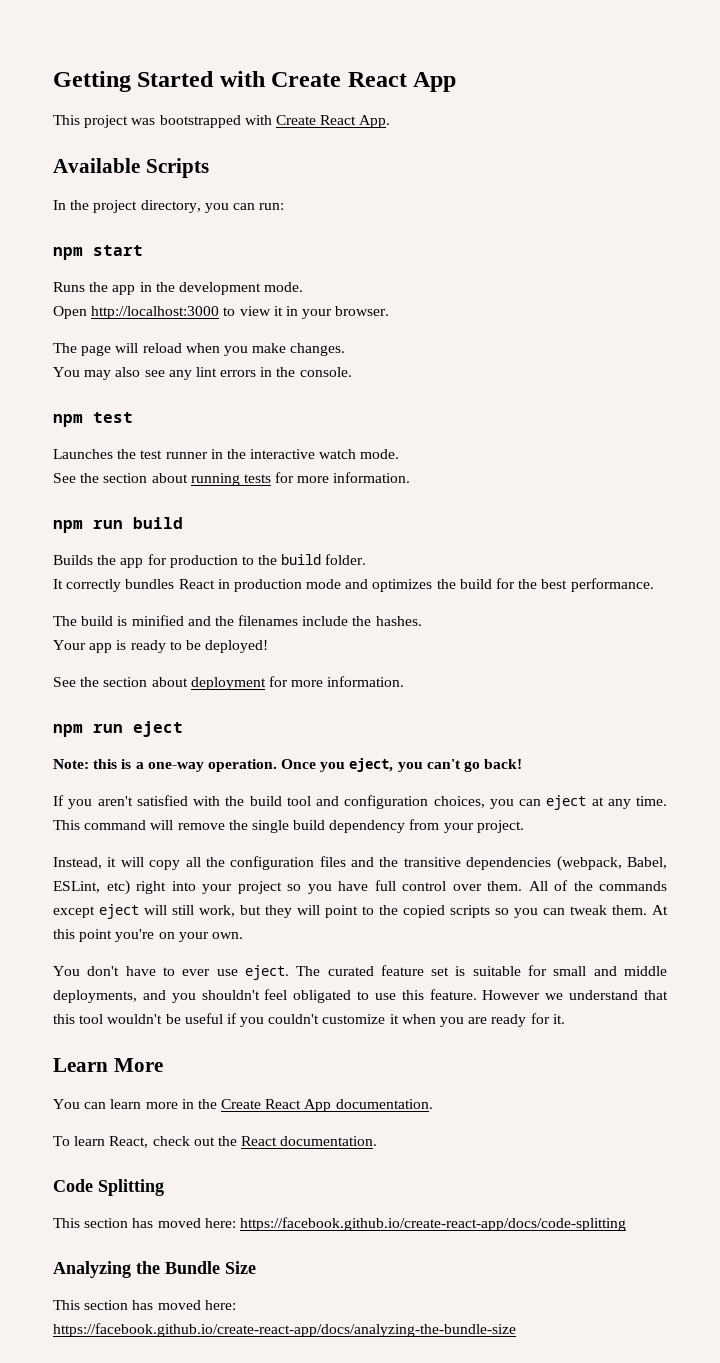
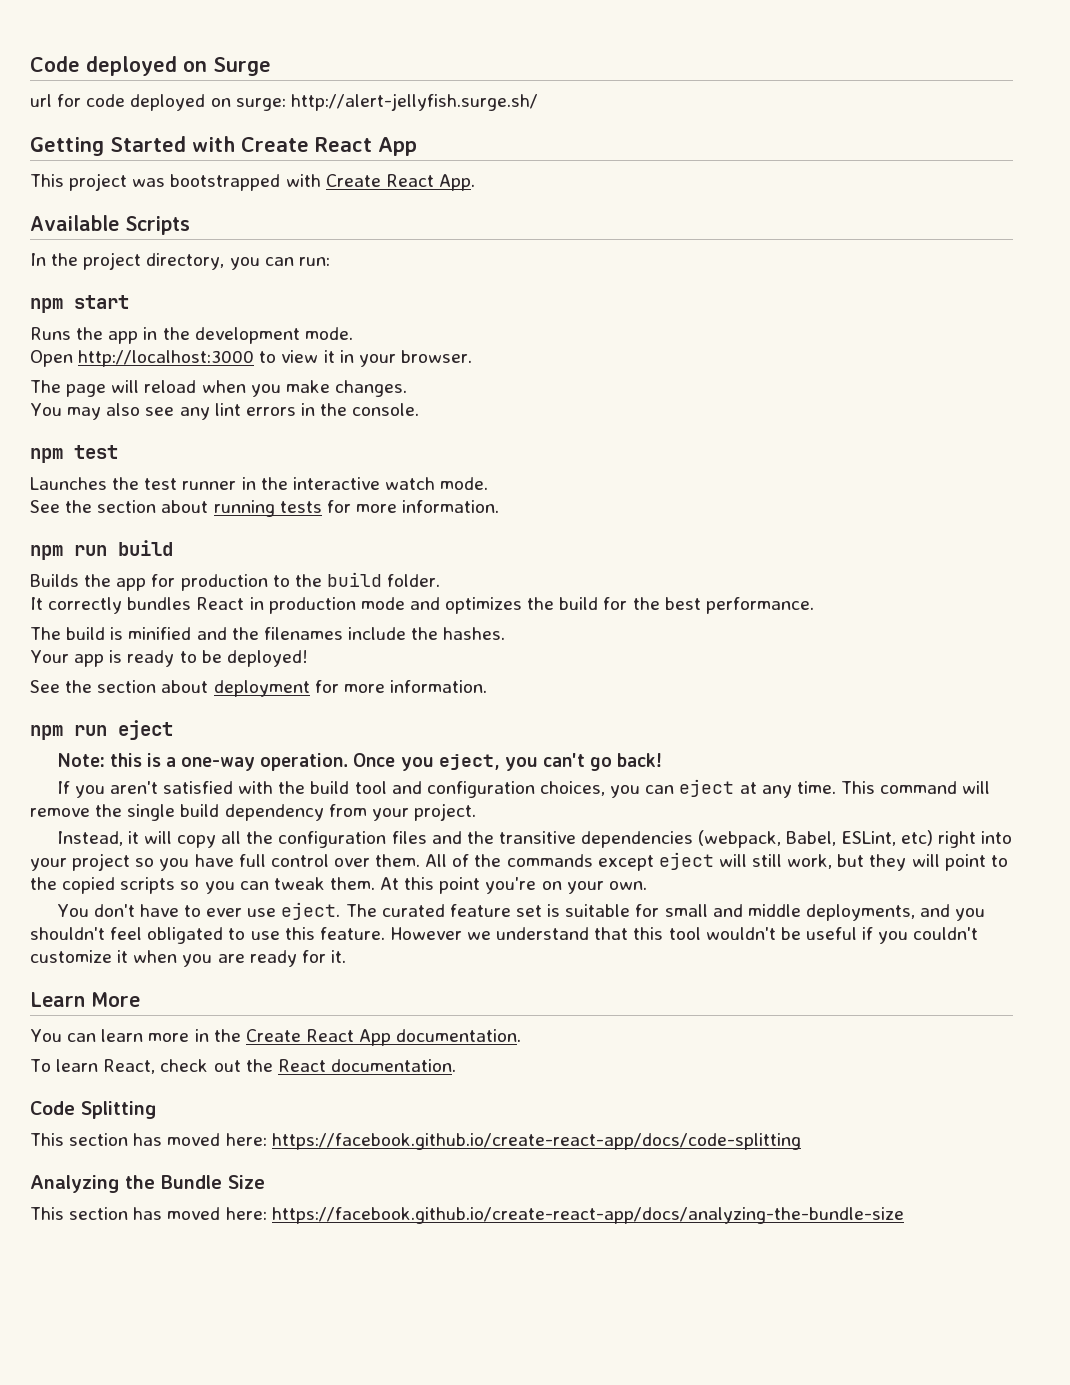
(53, 81) none -> [30,56,271,76] [30,93,538,111] Code deployed on Surge // url for code deployed on surge: http://alert-jellyfish.surge.sh/ //

